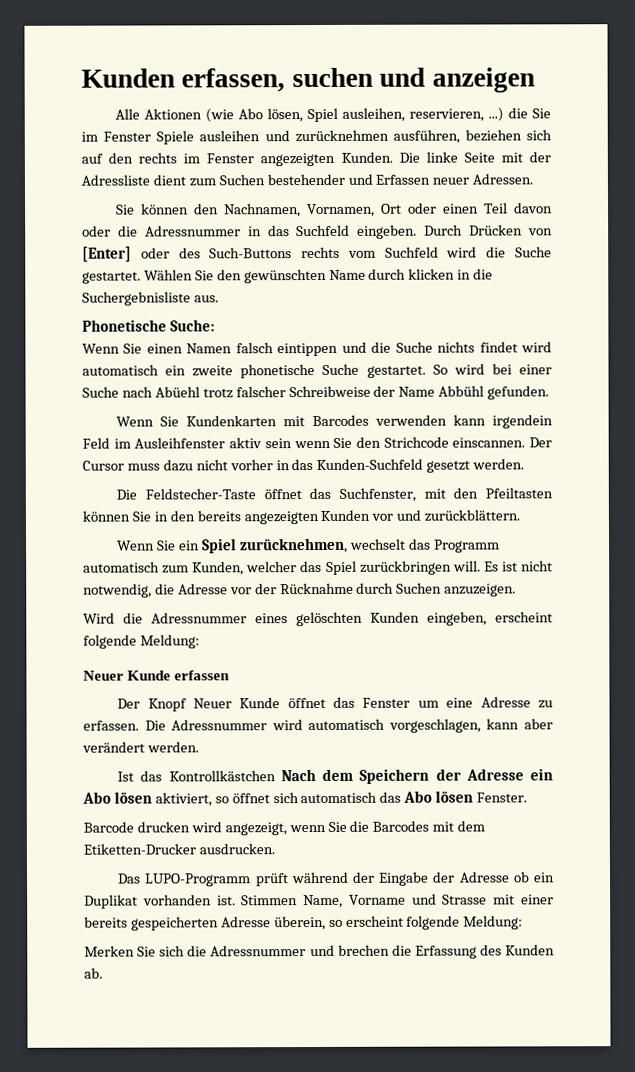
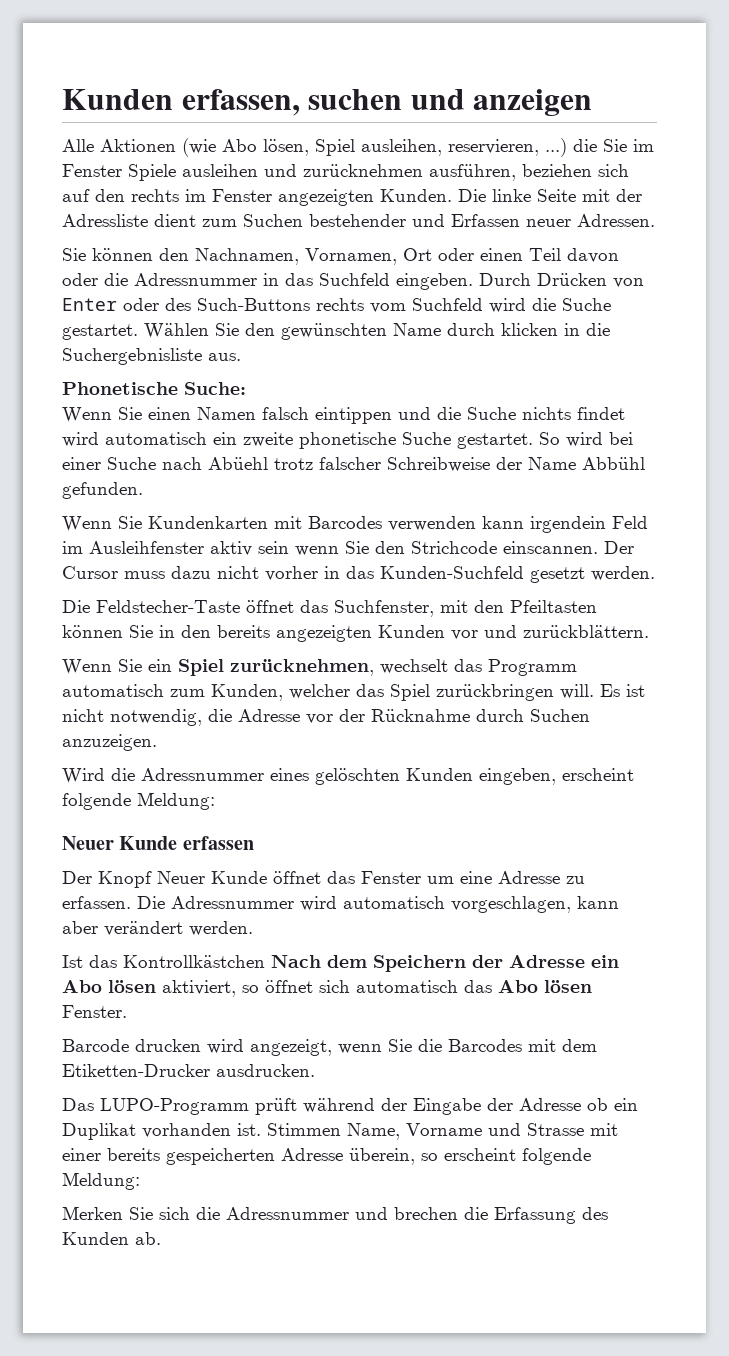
[82,246,132,262] [Enter] -> [62,298,117,311] Enter

